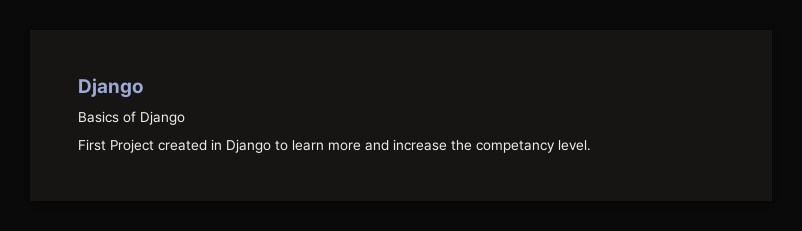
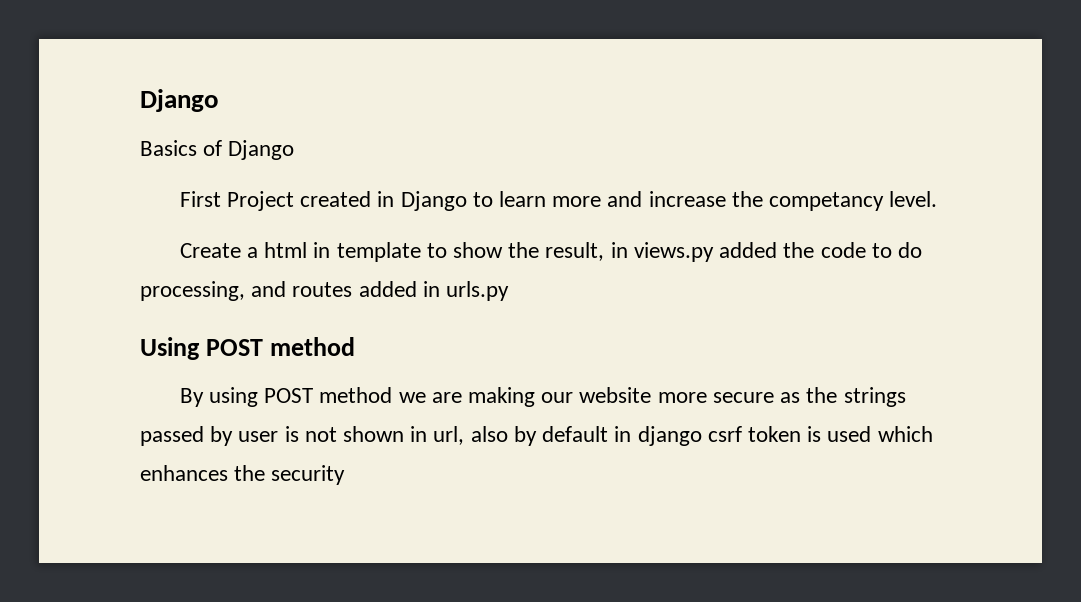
(591, 145) none -> [179,242,922,262] [140,281,510,301] [140,337,355,360] [179,387,906,407] [140,426,933,446] [140,465,346,485] // Create a html in template to show the result, in views.py added the code to do processing, and routes added in urls.py // Using POST method // By using POST method we are making our website more secure as the strings passed by user is not shown in url, also by default in django csrf token is used which enhances the security

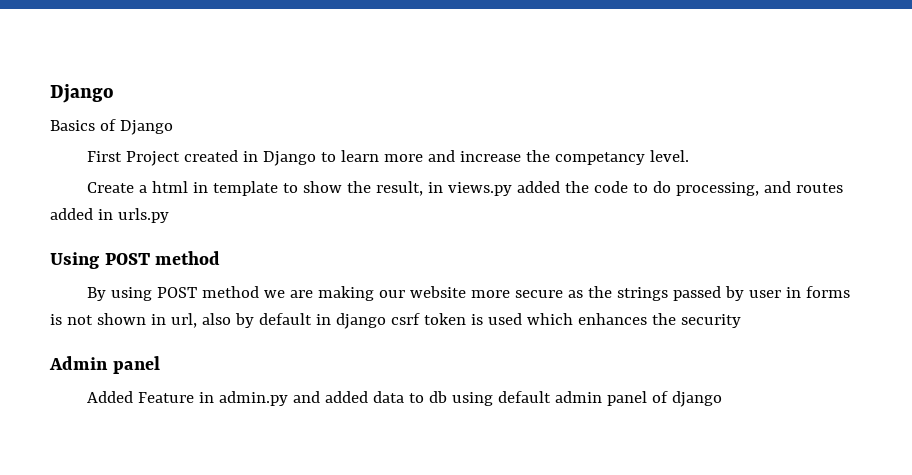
(279, 436) none -> [786,286,851,298] in forms
(346, 475) none -> [49,356,160,374] [87,391,723,407] // Admin panel // Added Feature in admin.py and added data to db using default admin panel of django

